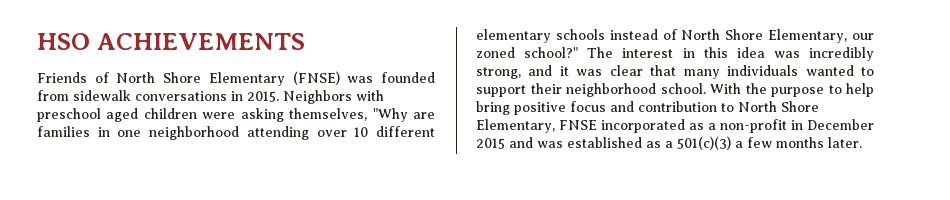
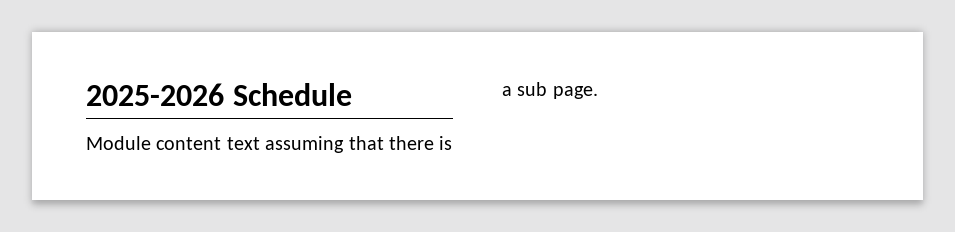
[37,33,305,50] [37,71,435,86] [37,90,384,104] [37,108,435,122] [37,126,436,140] [476,29,874,43] [476,47,874,61] [476,65,874,79] [476,83,874,97] [476,101,819,115] [476,119,874,133] [476,136,862,150] HSO ACHIEVEMENTS // Friends of North Shore Elementary (FNSE) was founded from sidewalk conversations in 2015. Neighbors with preschool aged children were asking themselves, "Why are families in one neighborhood attending over 10 different elementary schools instead of North Shore Elementary, our zoned school?" The interest in this idea was incredibly strong, and it was clear that many individuals wanted to support their neighborhood school. With the purpose to help bring positive focus and contribution to North Shore Elementary, FNSE incorporated as a non-profit in December 2015 and was established as a 501(c)(3) a few months later. -> [86,83,352,106] [86,136,453,153] [502,82,598,99] 2025-2026 Schedule // Module content text assuming that there is a sub page.

